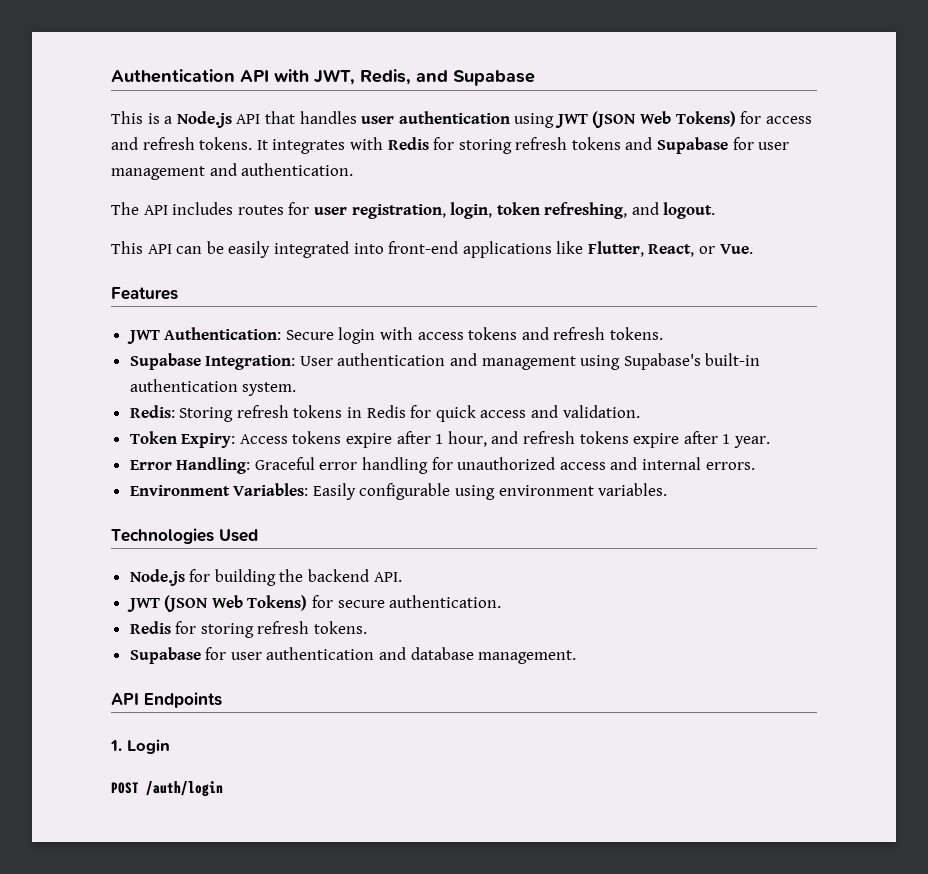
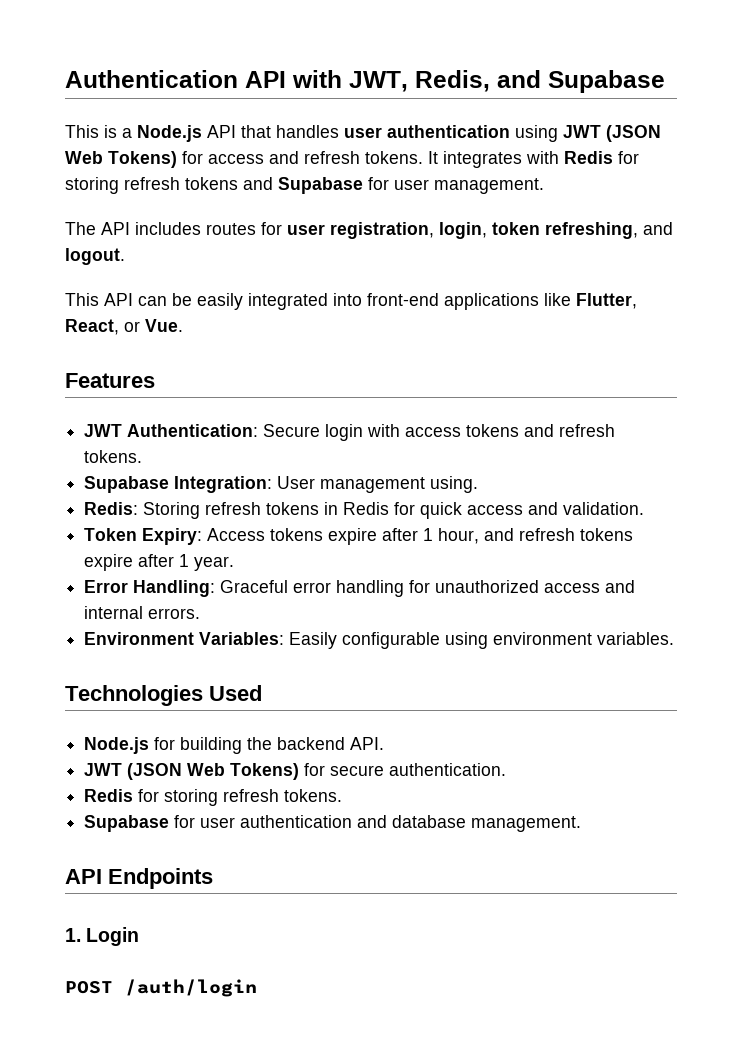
[111,163,354,180] management and authentication. -> [434,178,544,194] management.
[337,353,761,370] [129,379,297,396] authentication and management using Supabase's built-in authentication system. -> [320,476,479,493] management using.

